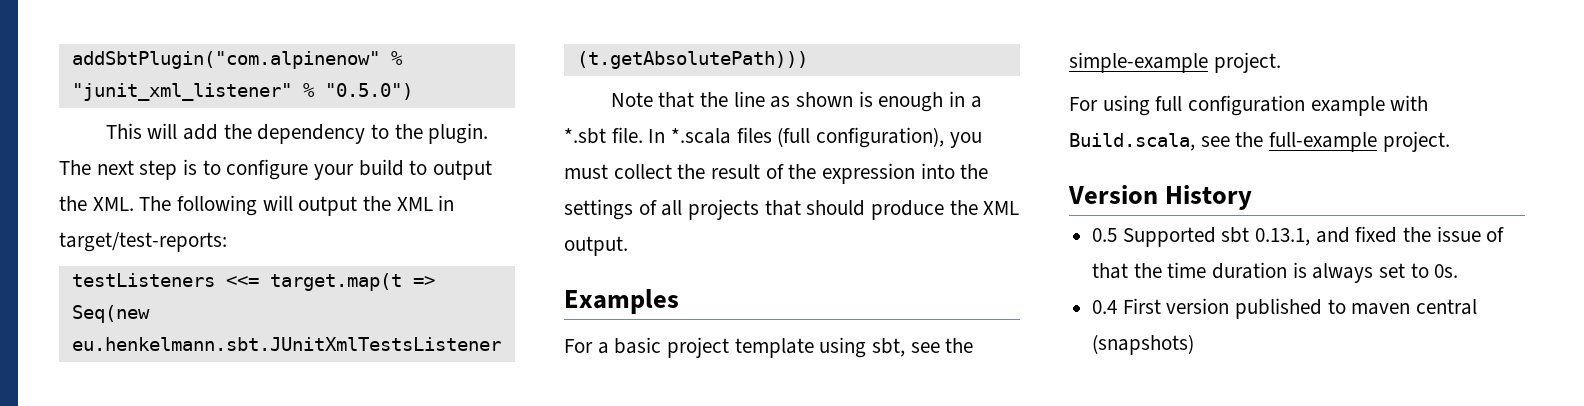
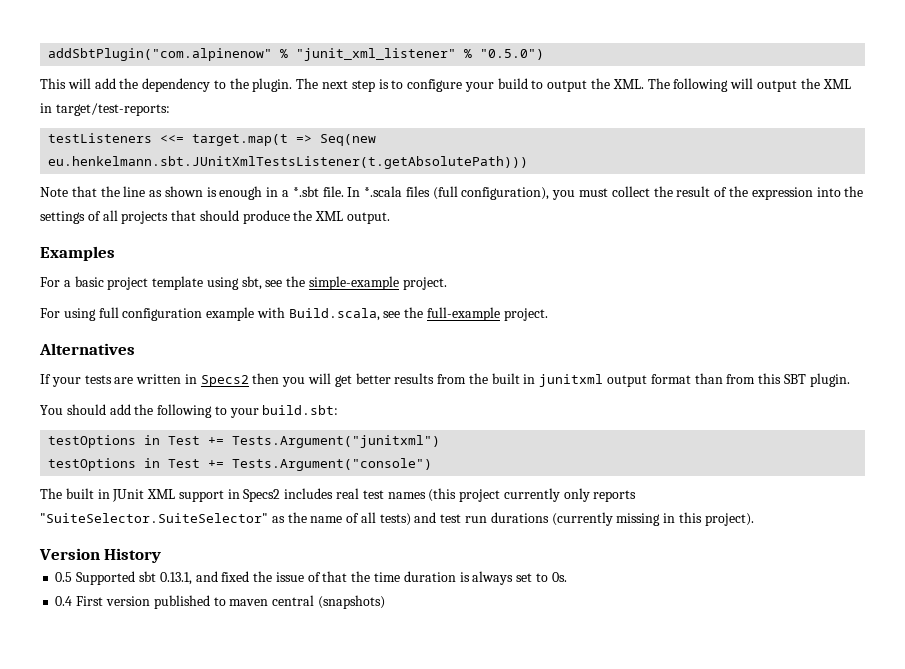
(1450, 141) none -> [39,343,135,355] [40,373,850,387] [40,404,339,418] [48,435,441,448] [48,458,433,471] [40,488,637,502] [40,512,754,526] // Alternatives // If your tests are written in Specs2 then you will get better results from the built in junitxml output format than from this SBT plugin. // You should add the following to your build.sbt: // testOptions in Test += Tests.Argument("junitxml") // testOptions in Test += Tests.Argument("console") // The built in JUnit XML support in Specs2 includes real test names (this project currently only reports "SuiteSelector.SuiteSelector" as the name of all tests) and test run durations (currently missing in this project).

